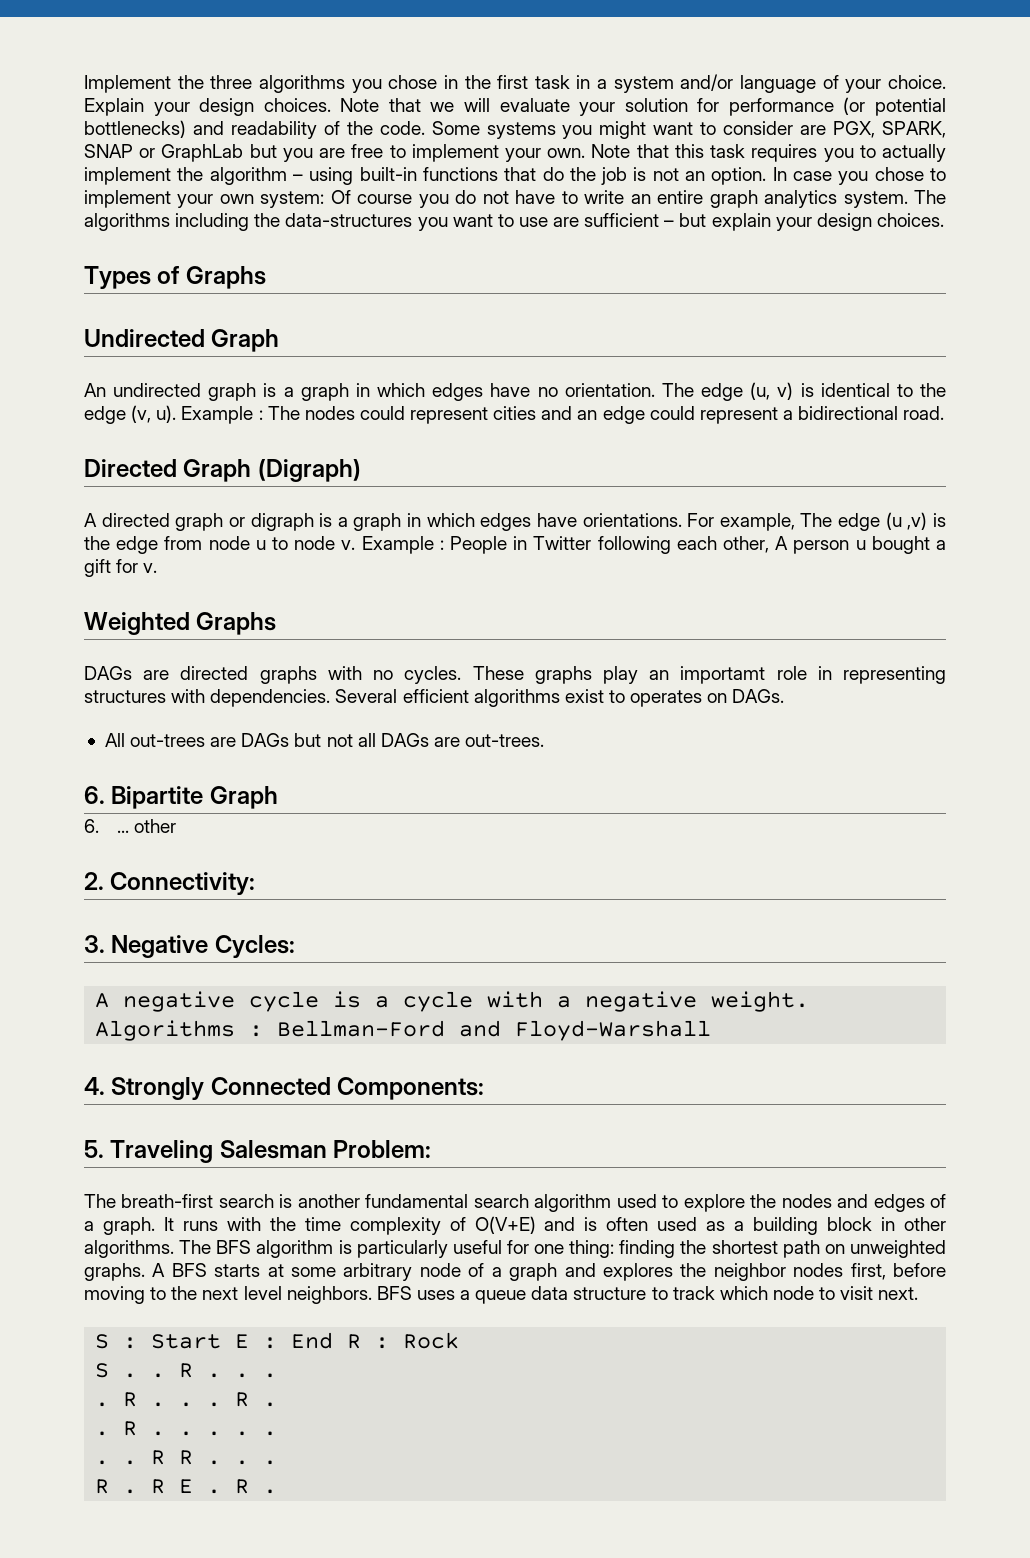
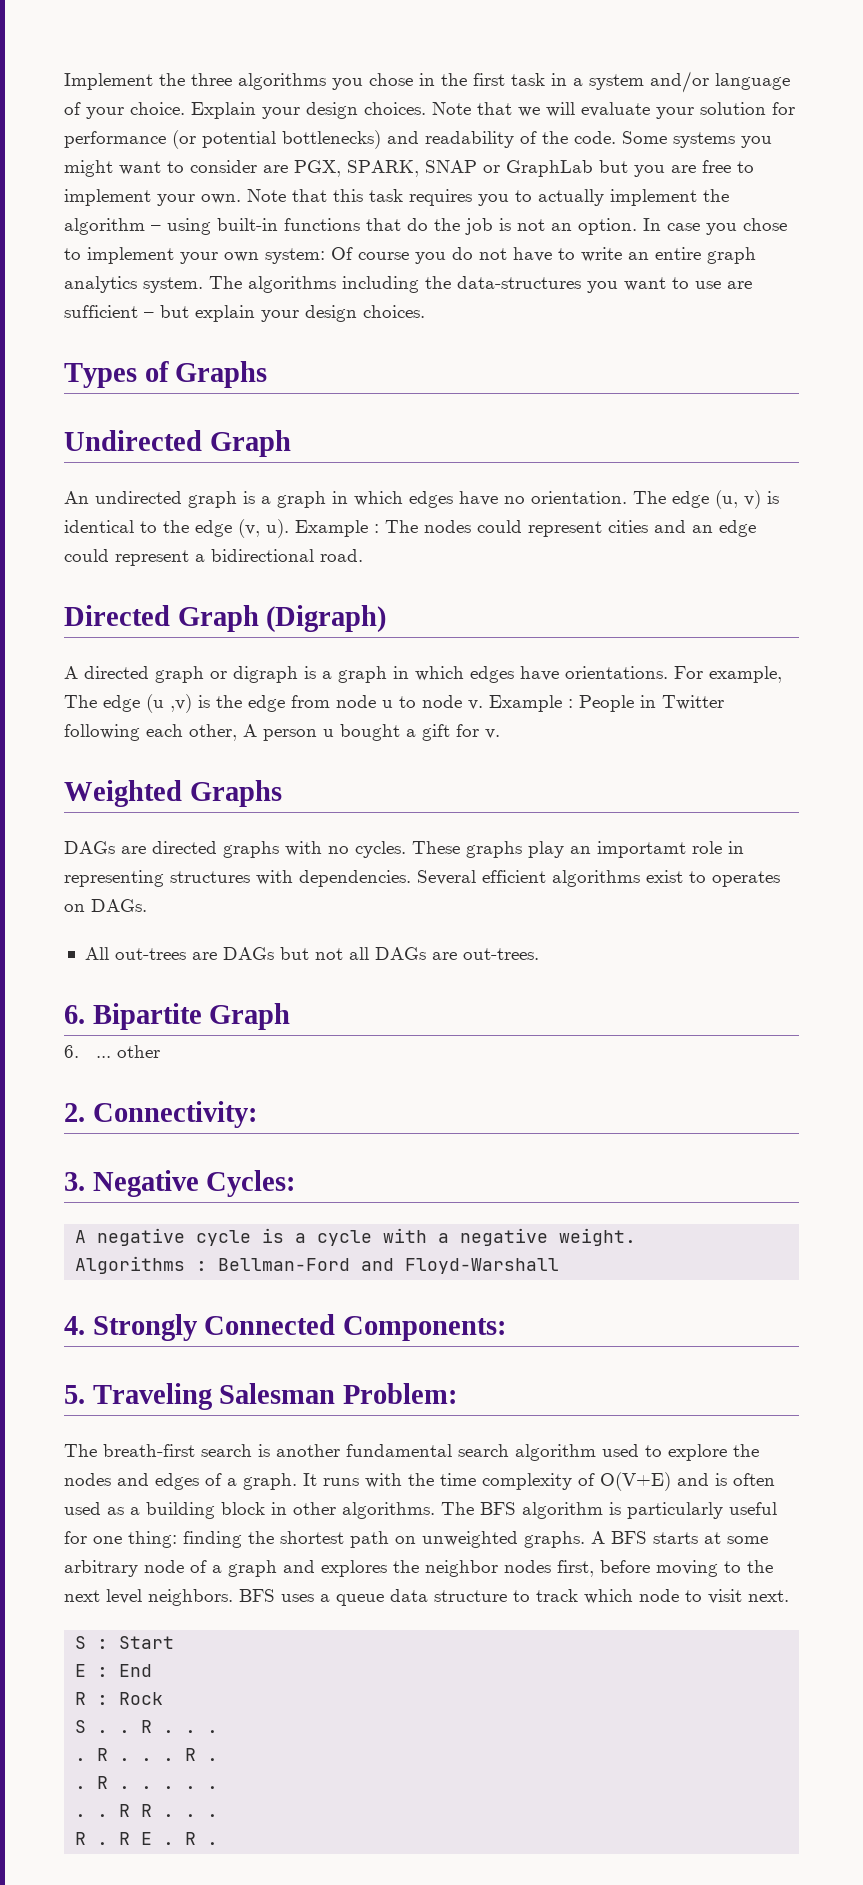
(222, 1341) none -> (175, 1642) //
(334, 1340) none -> (153, 1670) //

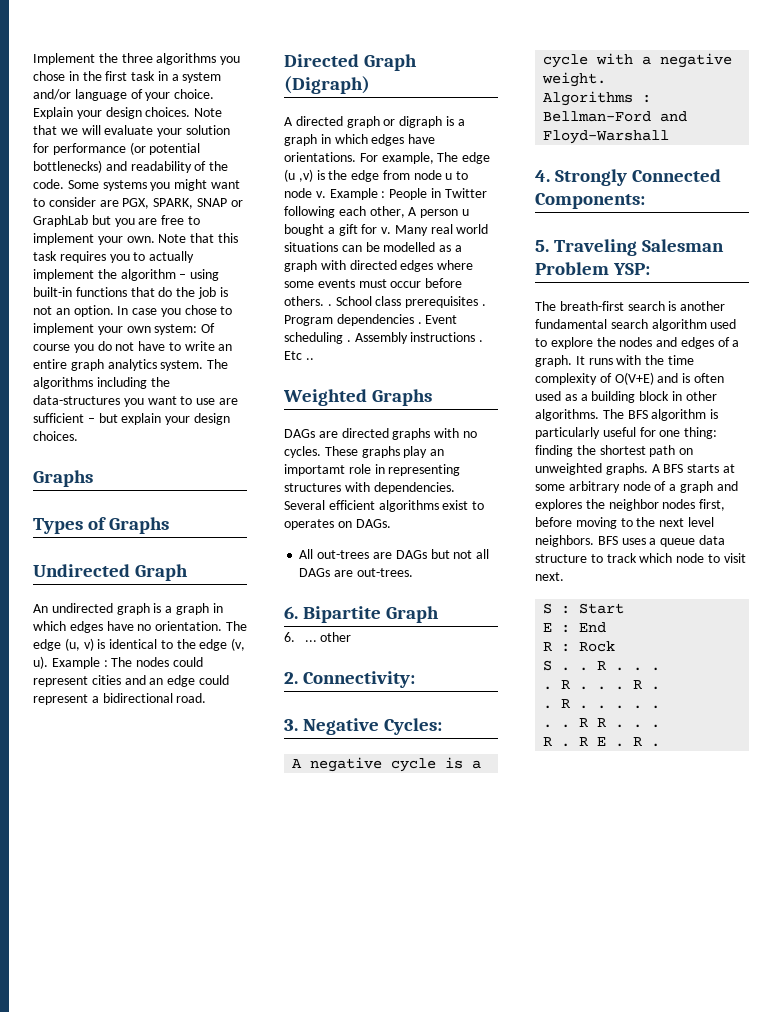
(425, 311) none -> [33,470,93,487] // Graphs
(500, 734) none -> [394,224,489,236] [284,242,462,252] [284,260,474,272] [284,278,463,288] [284,296,486,308] [284,314,458,326] [284,332,484,344] [284,351,314,360] Many real world situations can be modelled as a graph with directed edges where some events must occur before others. . School class prerequisites . Program dependencies . Event scheduling . Assembly instructions . Etc ..
[343,1383,458,1404] Problem: -> [535,262,651,275] Problem YSP:

